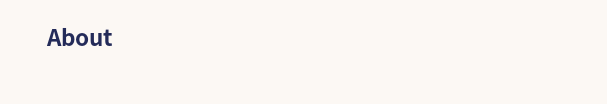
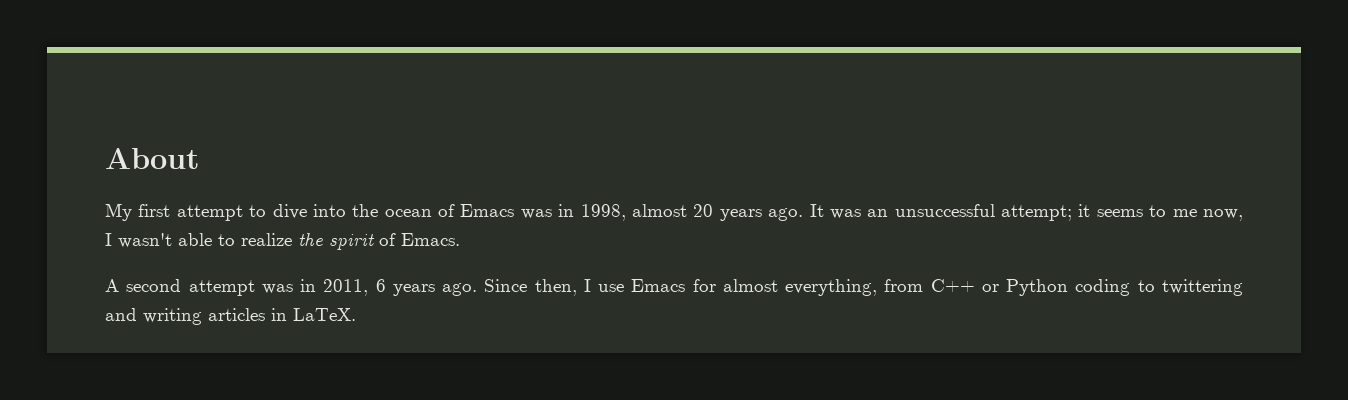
(113, 36) none -> [105,203,1243,221] [105,233,460,250] [105,279,1243,296] [105,308,356,325] // My first attempt to dive into the ocean of Emacs was in 1998, almost 20 years ago. It was an unsuccessful attempt; it seems to me now, I wasn't able to realize the spirit of Emacs. // A second attempt was in 2011, 6 years ago. Since then, I use Emacs for almost everything, from C++ or Python coding to twittering and writing articles in LaTeX.

